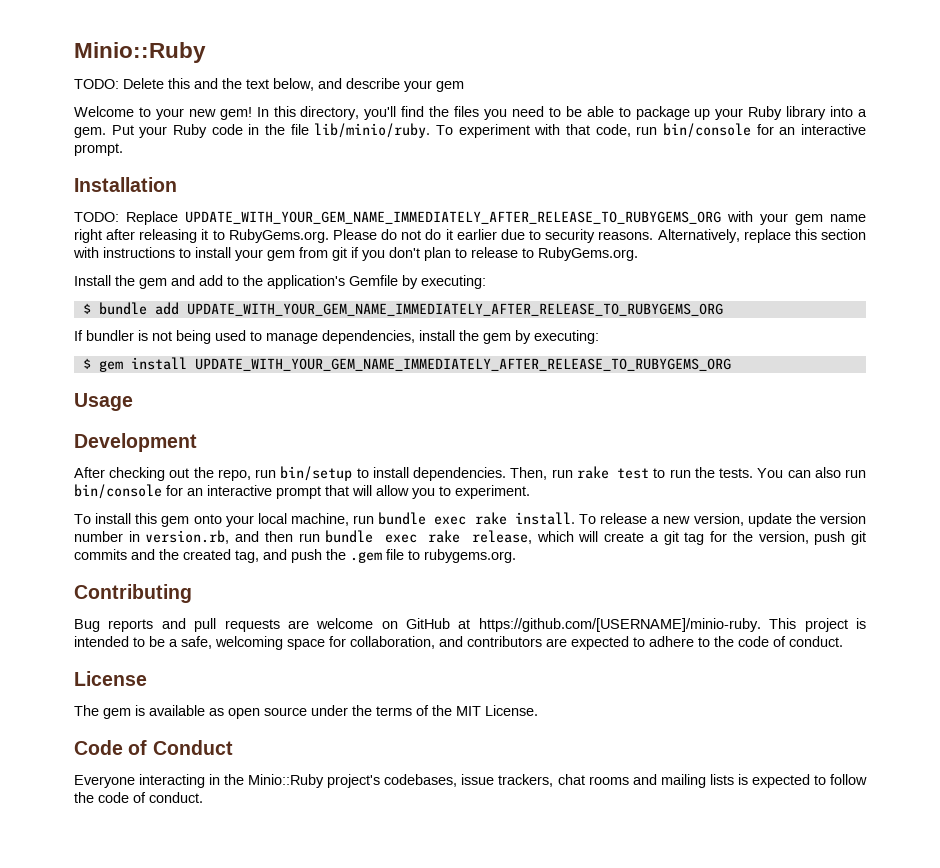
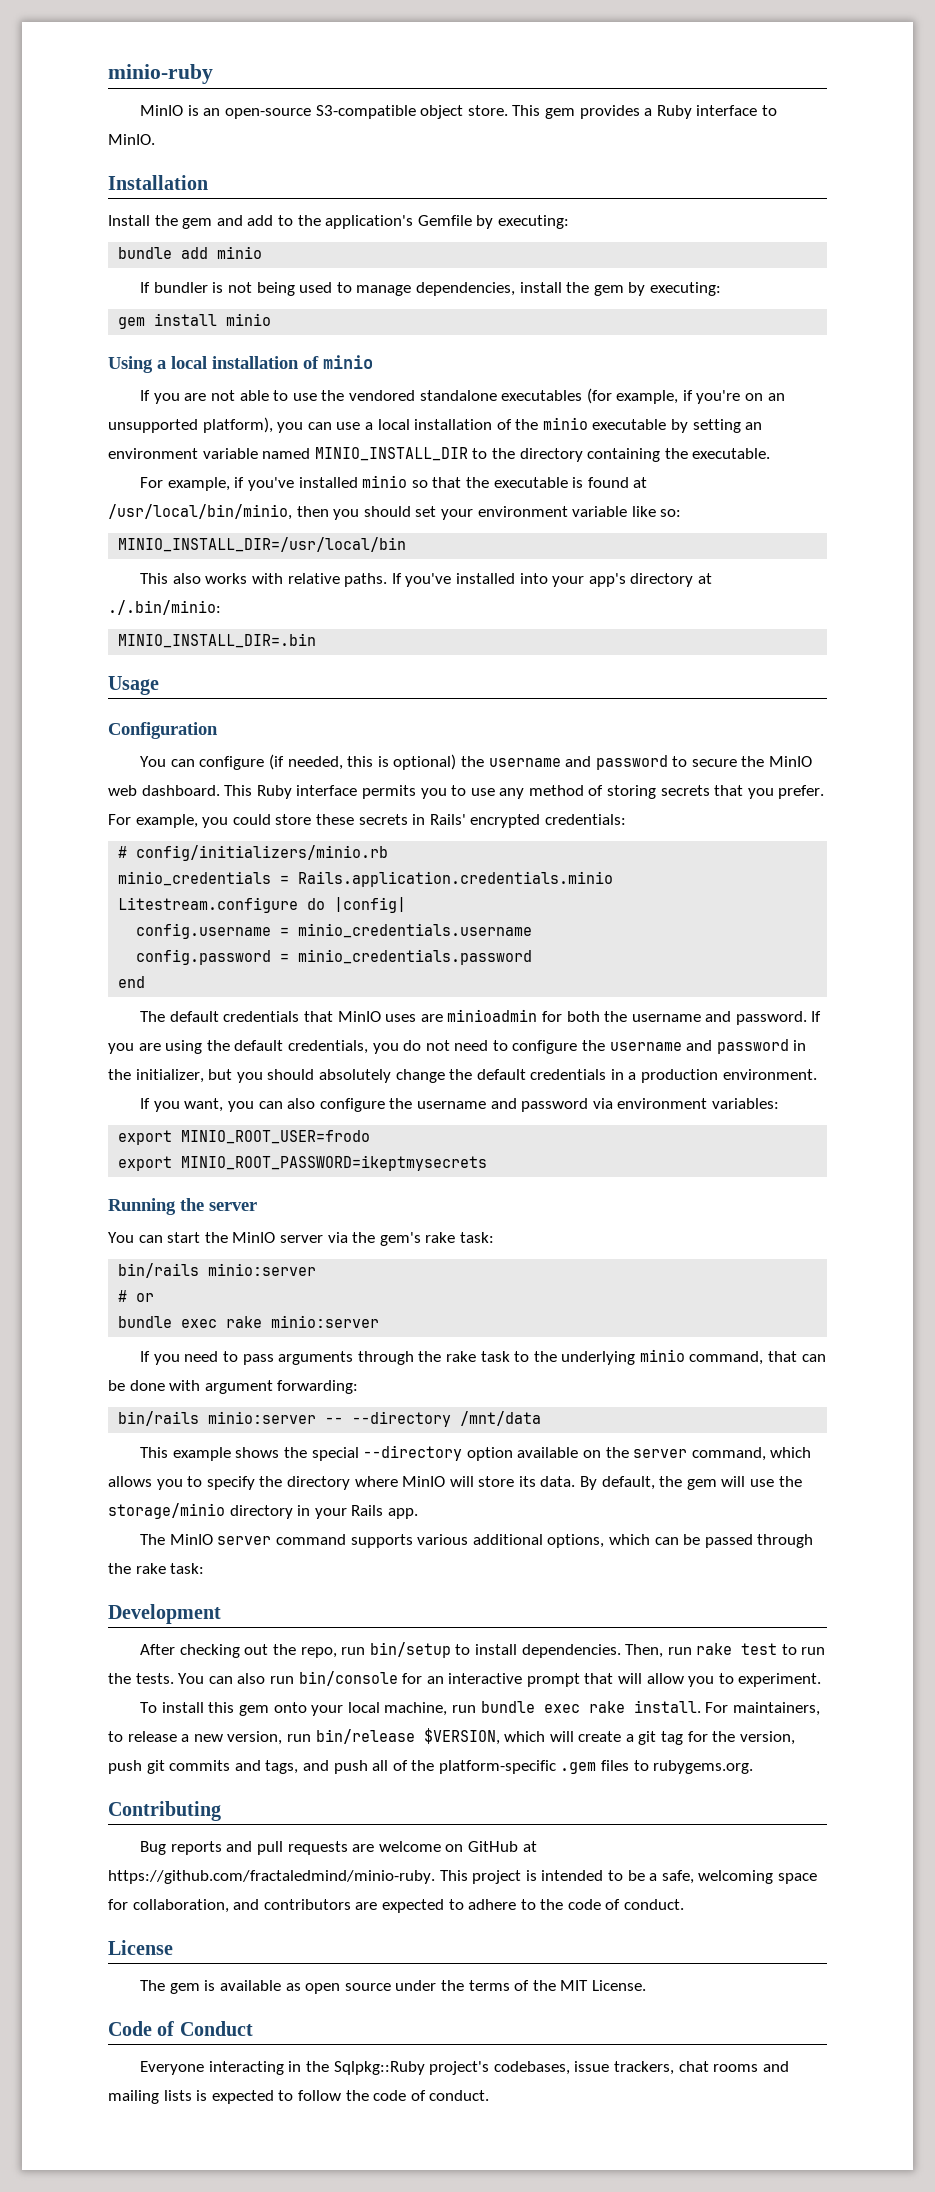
[74,42,206,63] [74,78,464,92] [74,106,867,120] [74,123,866,138] [74,143,123,156] [74,177,177,192] [74,211,866,225] [74,229,866,243] [73,247,638,261] Minio::Ruby // TODO: Delete this and the text below, and describe your gem // Welcome to your new gem! In this directory, you'll find the files you need to be able to package up your Ruby library into a gem. Put your Ruby code in the file lib/minio/ruby. To experiment with that code, run bin/console for an interactive prompt. // Installation // TODO: Replace UPDATE_WITH_YOUR_GEM_NAME_IMMEDIATELY_AFTER_RELEASE_TO_RUBYGEMS_ORG with your gem name right after releasing it to RubyGems.org. Please do not do it earlier due to security reasons. Alternatively, replace this section with instructions to install your gem from git if you don't plan to release to RubyGems.org. -> [108,64,213,84] [140,105,777,119] [108,134,155,145] [108,175,208,190] minio-ruby // MinIO is an open-source S3-compatible object store. This gem provides a Ruby interface to MinIO. // Installation
[82,303,91,314] $ -> (569, 222) none
[186,303,723,316] UPDATE_WITH_YOUR_GEM_NAME_IMMEDIATELY_AFTER_RELEASE_TO_RUBYGEMS_ORG -> [217,246,263,259] minio
[82,358,91,369] $ -> (721, 289) none
[194,358,731,371] [74,393,133,411] UPDATE_WITH_YOUR_GEM_NAME_IMMEDIATELY_AFTER_RELEASE_TO_RUBYGEMS_ORG // Usage -> [226,313,272,326] [108,355,373,373] [140,388,785,404] [108,417,763,433] [108,447,771,462] [140,475,648,491] [108,504,682,520] [118,537,407,552] [140,573,712,587] [108,600,221,615] [118,633,317,648] [108,676,159,695] [108,722,218,739] [140,754,813,770] [108,785,825,799] [108,814,626,828] [118,845,389,861] [118,871,614,887] [118,897,407,913] [136,923,533,939] [136,949,533,965] [118,976,146,988] [140,1009,822,1025] [108,1039,807,1054] [108,1069,817,1083] [140,1098,779,1112] [118,1130,371,1145] [118,1155,488,1171] [108,1198,257,1215] [108,1232,494,1246] [118,1263,317,1278] [118,1290,155,1302] [118,1315,380,1328] [140,1349,826,1365] [108,1380,359,1394] [118,1411,542,1427] [140,1445,812,1461] [108,1476,802,1490] [108,1503,418,1519] [140,1534,814,1548] [108,1563,205,1574] minio // Using a local installation of minio // If you are not able to use the vendored standalone executables (for example, if you're on an unsupported platform), you can use a local installation of the minio executable by setting an environment variable named MINIO_INSTALL_DIR to the directory containing the executable. // For example, if you've installed minio so that the executable is found at /usr/local/bin/minio, then you should set your environment variable like so: // MINIO_INSTALL_DIR=/usr/local/bin // This also works with relative paths. If you've installed into your app's directory at ./.bin/minio: // MINIO_INSTALL_DIR=.bin // Usage // Configuration // You can configure (if needed, this is optional) the username and password to secure the MinIO web dashboard. This Ruby interface permits you to use any method of storing secrets that you prefer. For example, you could store these secrets in Rails' encrypted credentials: // # config/initializers/minio.rb // minio_credentials = Rails.application.credentials.minio // Litestream.configure do |config| // config.username = minio_credentials.username // config.password = minio_credentials.password // end // The default credentials that MinIO uses are minioadmin for both the username and password. If you are using the default credentials, you do not need to configure the username and password in the initializer, but you should absolutely change the default credentials in a production environment. // If you want, you can also configure the username and password via environment variables: // export MINIO_ROOT_USER=frodo // export MINIO_ROOT_PASSWORD=ikeptmysecrets // Running the server // You can start the MinIO server via the gem's rake task: // bin/rails minio:server // # or // bundle exec rake minio:server // If you need to pass arguments through the rake task to the underlying minio command, that can be done with argument forwarding: // bin/rails minio:server -- --directory /mnt/data // This example shows the special --directory option available on the server command, which allows you to specify the directory where MinIO will store its data. By default, the gem will use the storage/minio directory in your Rails app. // The MinIO server command supports various additional options, which can be passed through the rake task:
[579,514,597,524] To -> [705,1702,820,1716] [108,1731,123,1742] For maintainers, to
[747,513,867,527] [74,530,532,544] update the version number in version.rb, and then run bundle exec rake release, -> [286,1728,500,1745] run bin/release $VERSION,
[159,549,404,563] the created tag, and push the .gem file -> [265,1760,630,1774] tags, and push all of the platform-specific .gem files
[478,618,761,632] https://github.com/[USERNAME]/minio-ruby. -> [108,1870,435,1884] https://github.com/fractaledmind/minio-ruby.
[248,774,325,788] Minio::Ruby -> [333,2061,425,2075] Sqlpkg::Ruby

